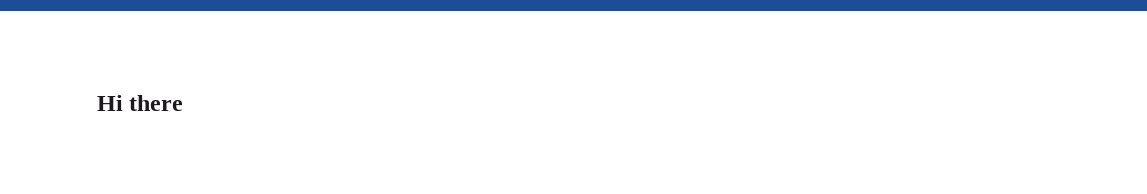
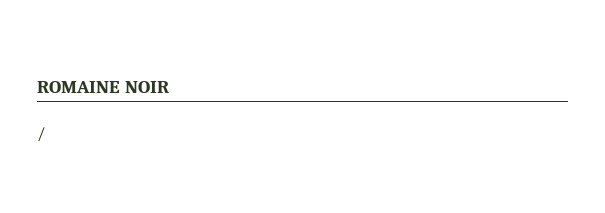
[97,95,184,111] Hi there -> [37,81,169,93] [37,127,45,142] ROMAINE NOIR // /

